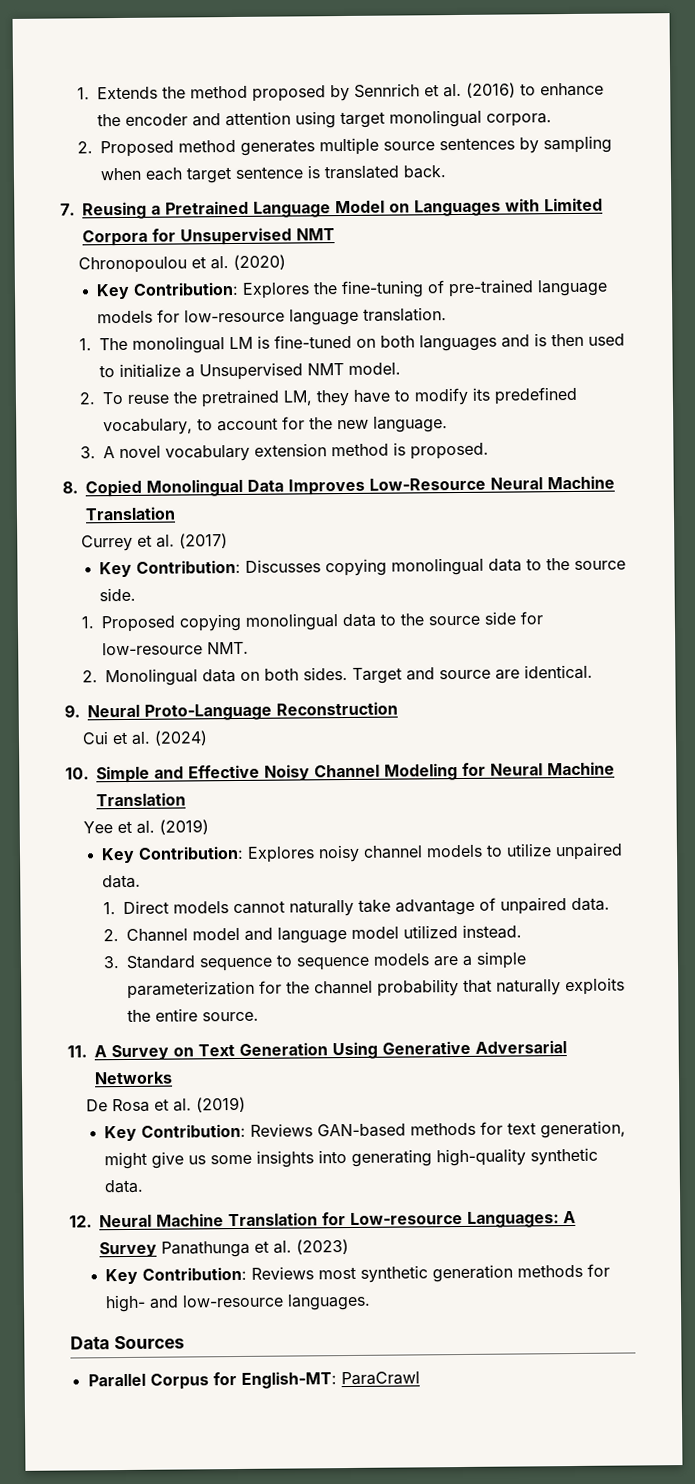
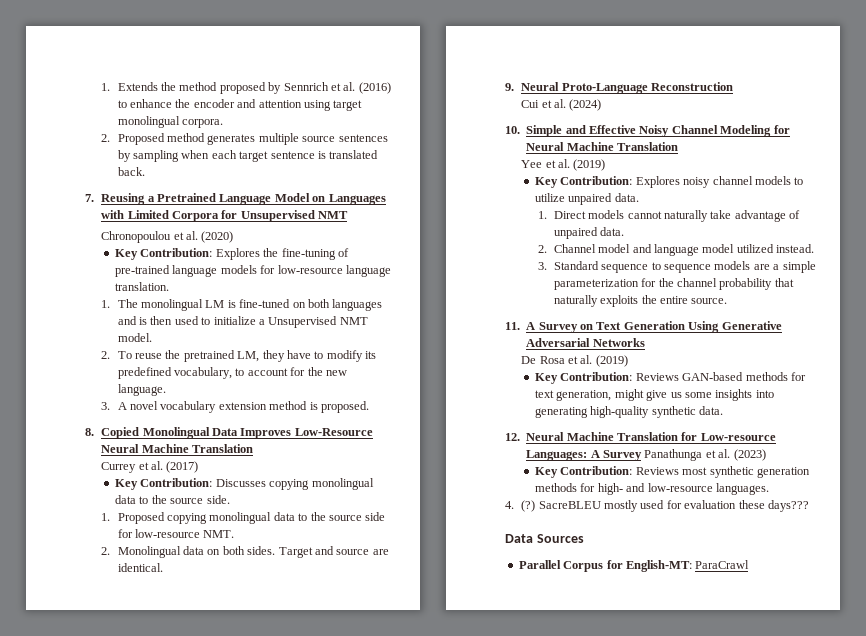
(372, 1302) none -> [505,500,809,512] // 4. (?) SacreBLEU mostly used for evaluation these days???

